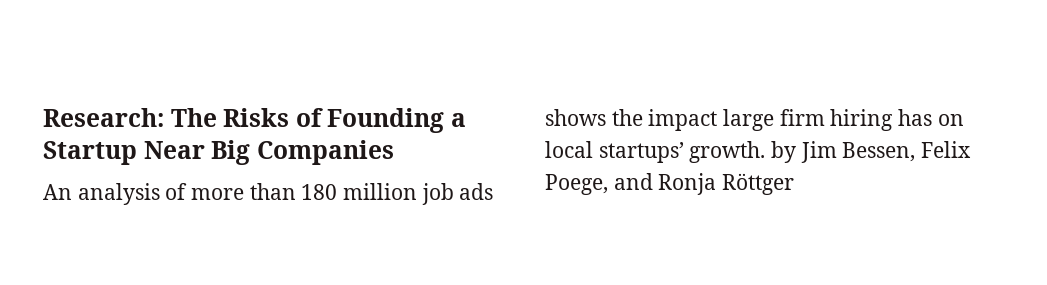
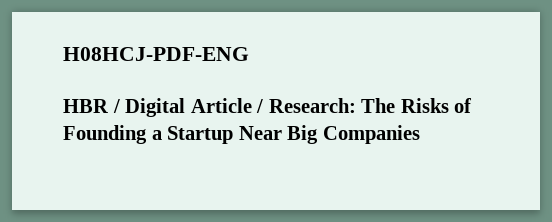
(43, 117) none -> [63,47,249,61] [63,98,264,117] H08HCJ-PDF-ENG // HBR / Digital Article /
[43,183,494,205] [545,109,964,131] [545,141,972,163] [545,173,795,195] // An analysis of more than 180 million job ads shows the impact large firm hiring has on local startups’ growth. by Jim Bessen, Felix Poege, and Ronja Röttger -> (420, 134) none

